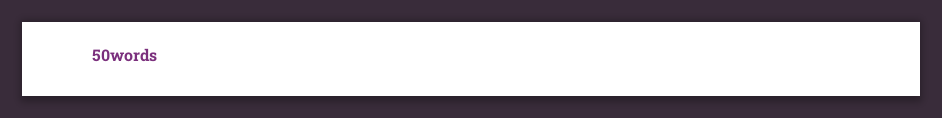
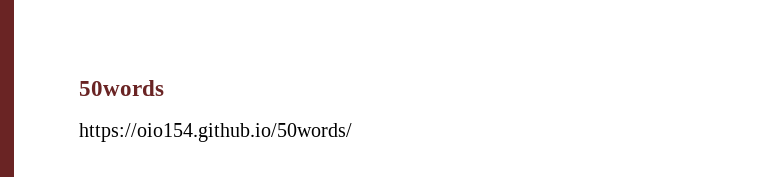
(157, 55) none -> [79,123,352,142] // https://oio154.github.io/50words/

